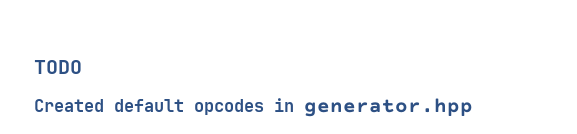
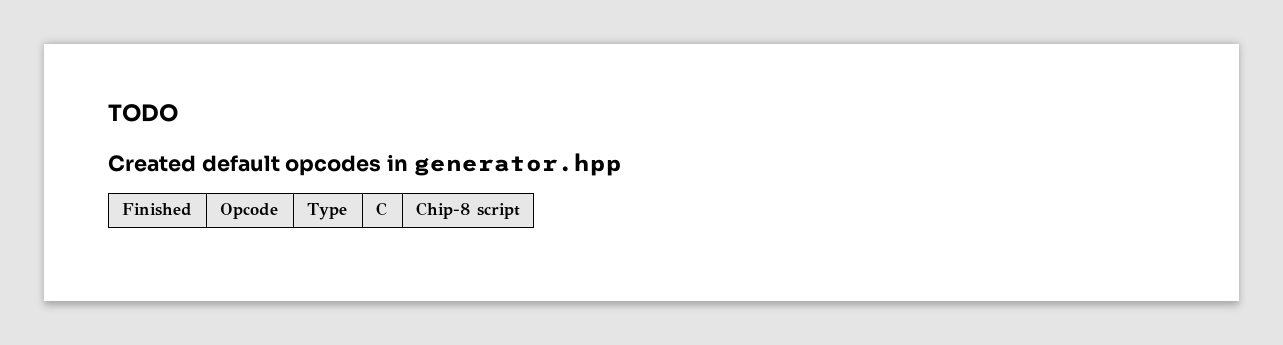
(473, 107) none -> [121,203,192,216] [219,203,278,219] [306,203,347,220] [375,202,387,216] [415,202,520,219] // Finished | Opcode | Type | C | Chip-8 script

